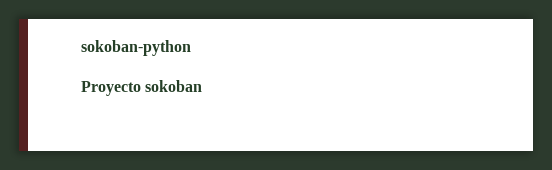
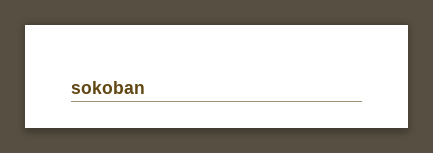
[81,40,191,56] [81,81,141,96] sokoban-python // Proyecto -> (71, 87) none

